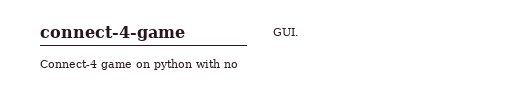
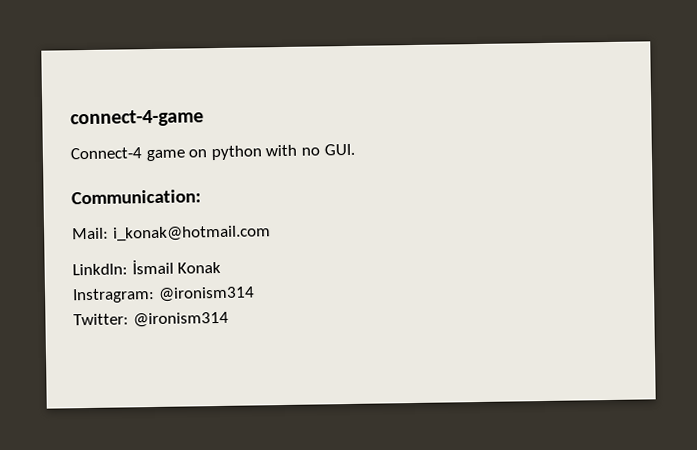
(299, 32) none -> [71,189,201,205] [72,225,271,242] [72,259,222,276] [72,286,255,304] [73,311,229,328] // Communication: // Mail: i_konak@hotmail.com // Linkdln: İsmail Konak // Instragram: @ironism314 // Twitter: @ironism314

